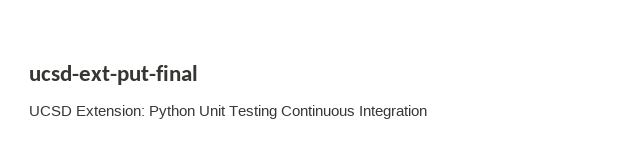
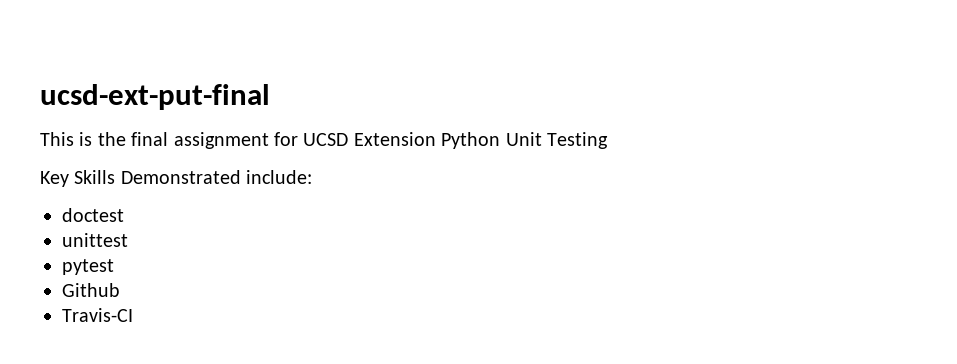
[29,105,428,119] UCSD Extension: Python Unit Testing Continuous Integration -> [40,132,608,149] [40,170,313,187] [62,208,124,222] [62,233,128,247] [62,259,114,275] [62,283,120,297] [62,308,133,322] This is the final assignment for UCSD Extension Python Unit Testing // Key Skills Demonstrated include: // doctest // unittest // pytest // Github // Travis-CI

